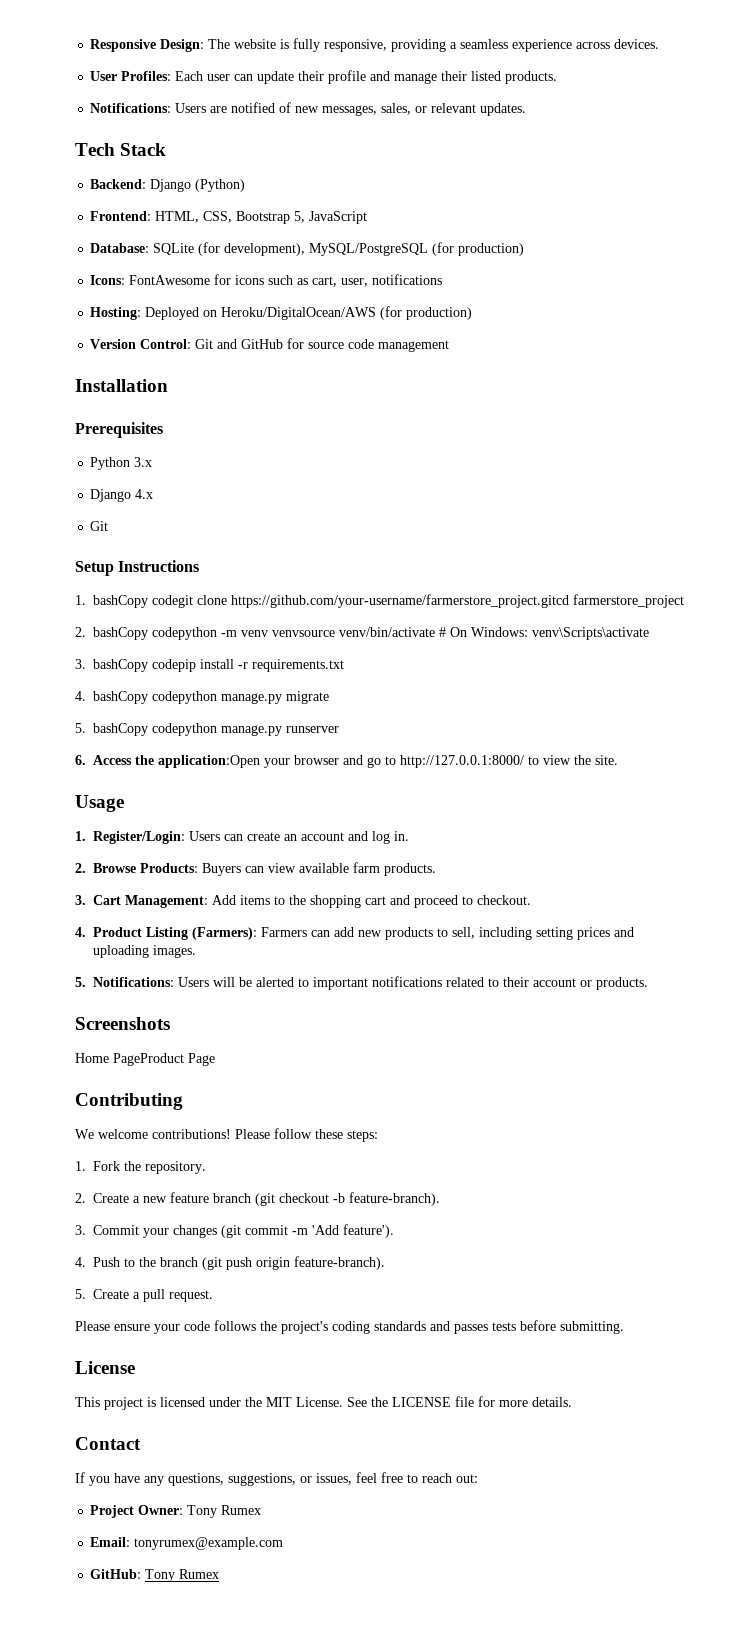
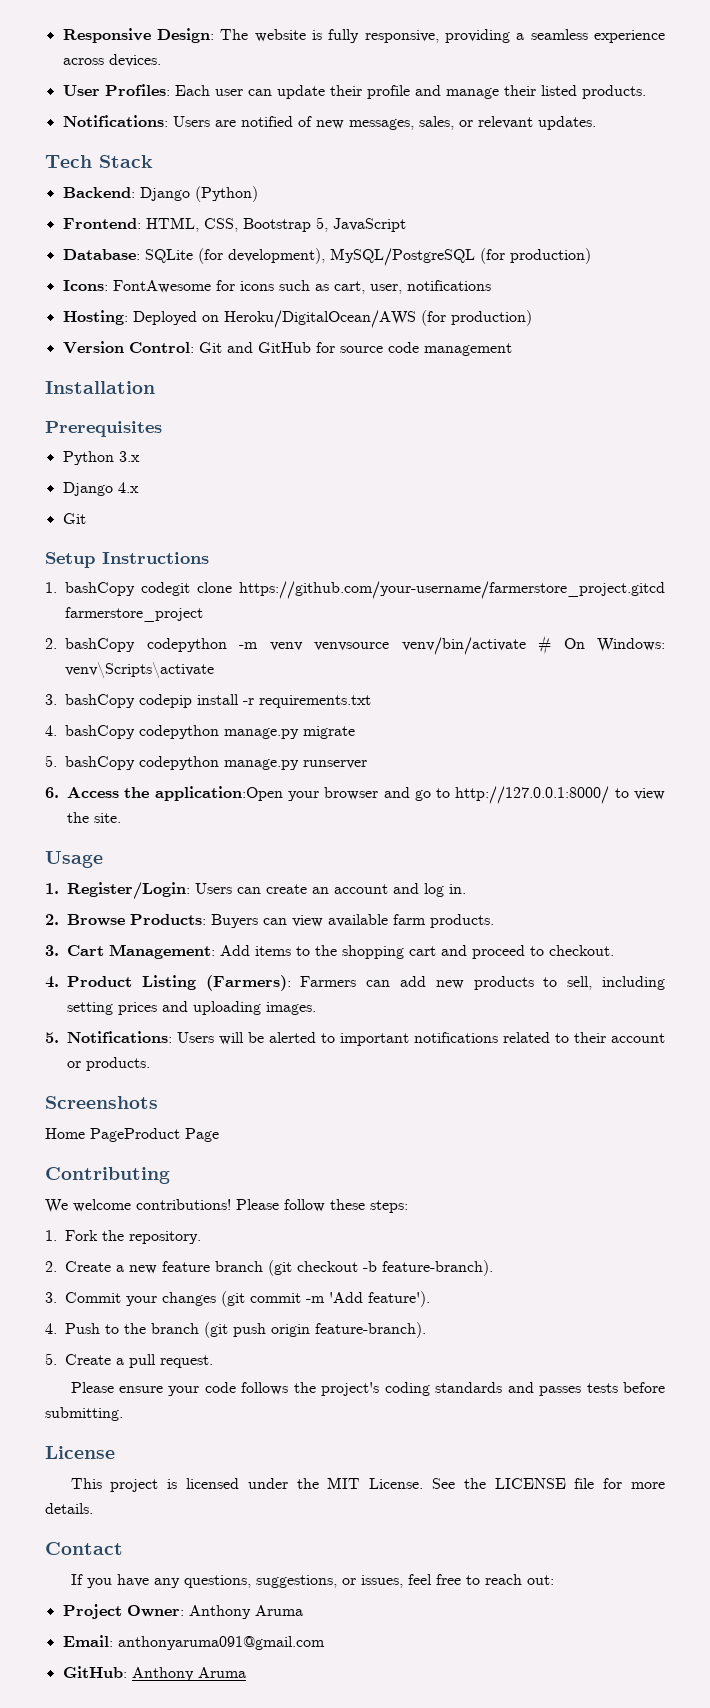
[187,1505,262,1518] Tony Rumex -> [188,1605,303,1619] Anthony Aruma
[134,1537,284,1550] tonyrumex@example.com -> [117,1636,325,1650] anthonyaruma091@gmail.com
[145,1569,220,1582] Tony Rumex -> [131,1667,246,1681] Anthony Aruma

